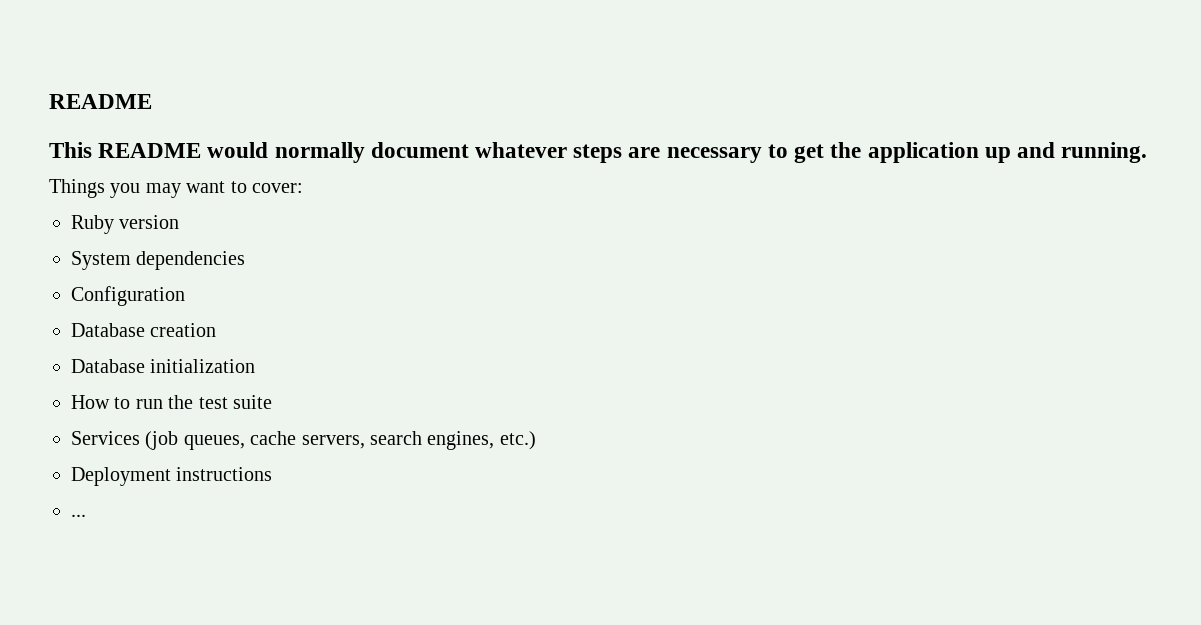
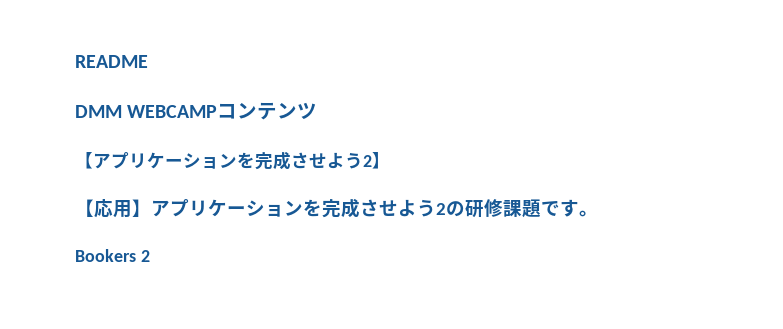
[49,142,1148,163] [49,179,303,198] [71,215,180,234] [71,251,246,270] [71,286,185,306] [71,323,217,337] [71,359,256,373] [71,395,272,409] [71,431,536,450] [71,467,273,486] [71,514,86,517] This README would normally document whatever steps are necessary to get the application up and running. // Things you may want to cover: // Ruby version // System dependencies // Configuration // Database creation // Database initialization // How to run the test suite // Services (job queues, cache servers, search engines, etc.) // Deployment instructions // ... -> [75,102,318,120] [75,151,390,170] [75,198,598,218] [75,249,150,262] DMM WEBCAMPコンテンツ // 【アプリケーションを完成させよう2】 // 【応用】アプリケーションを完成させよう2の研修課題です。 // Bookers 2

